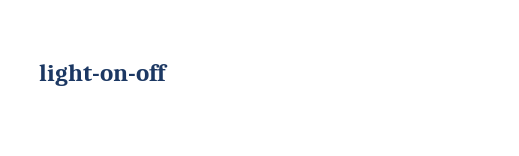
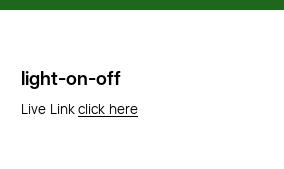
(168, 75) none -> [21,104,138,114] // Live Link click here

